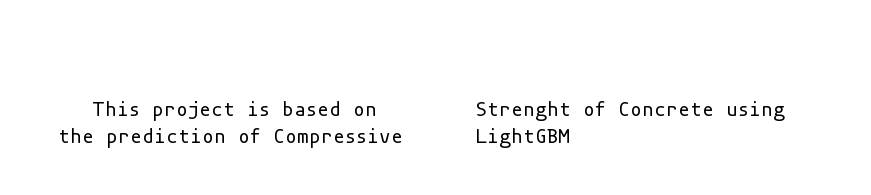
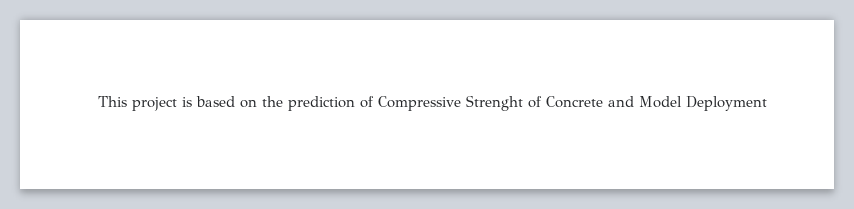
[726,101,785,121] [475,128,570,148] using LightGBM -> [608,96,767,111] and Model Deployment

